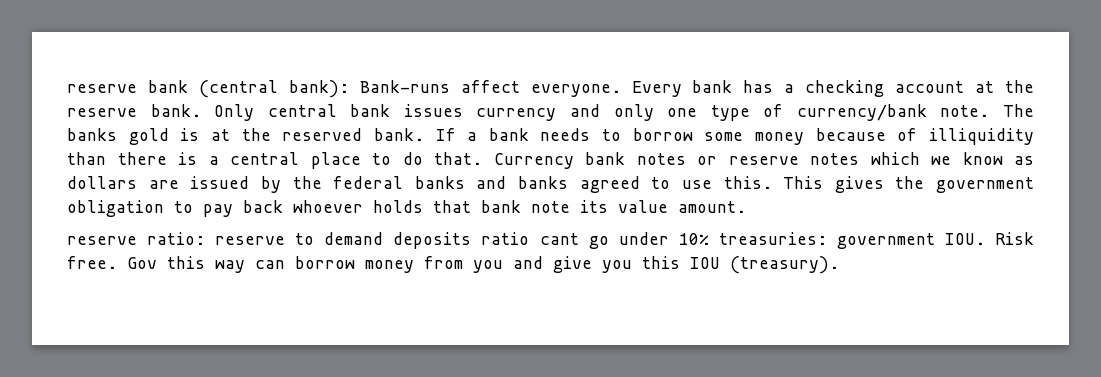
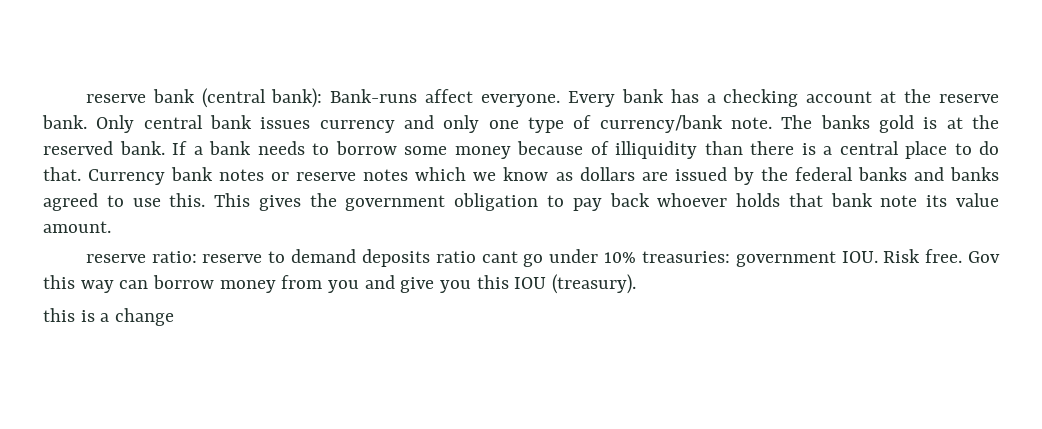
(839, 265) none -> [43,308,175,326] // this is a change

